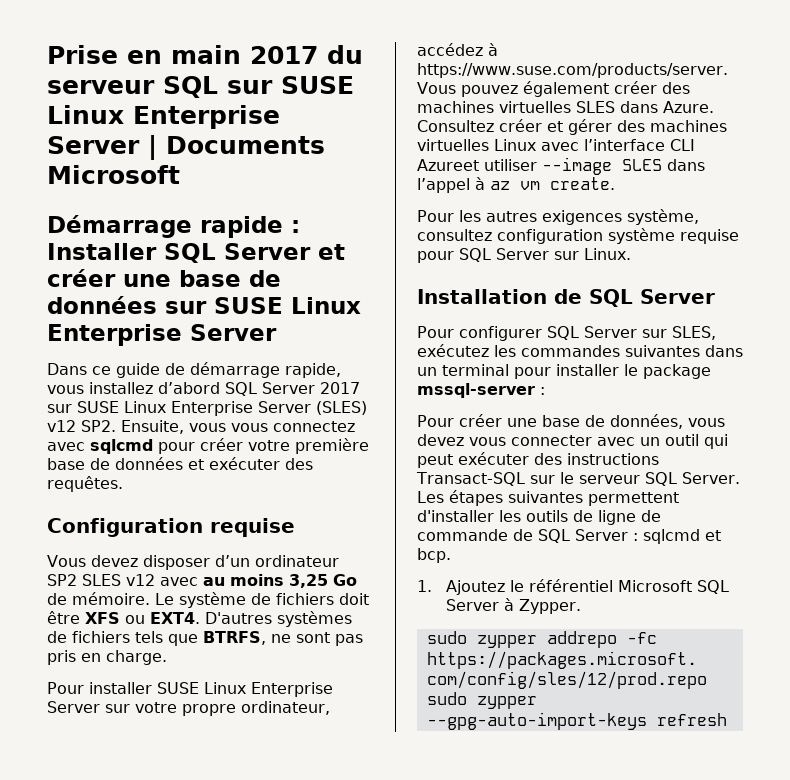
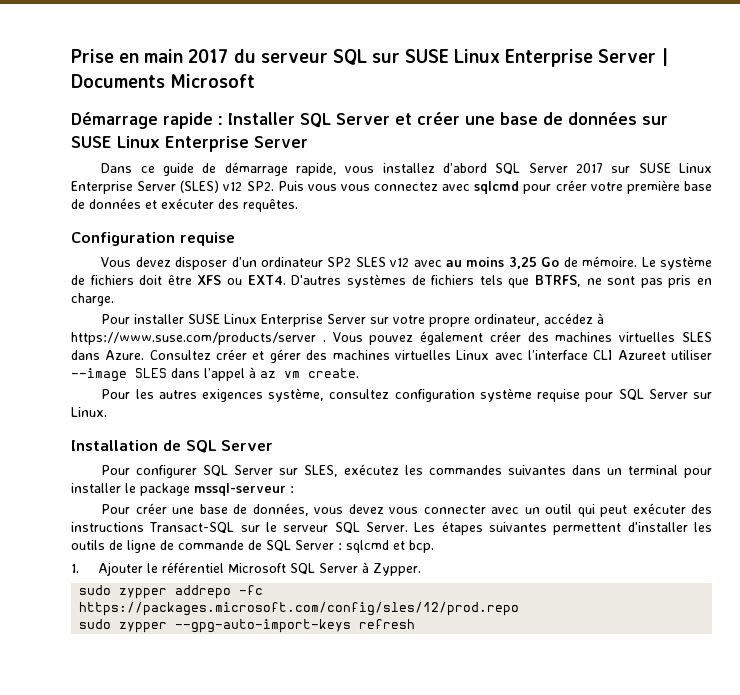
[121,420,184,434] Ensuite, -> [277,181,304,191] Puis
[417,63,728,78] https://www.suse.com/products/server. -> [71,332,326,345] https://www.suse.com/products/server .
[417,383,535,398] mssql-server -> [194,483,286,496] mssql-serveur
[446,580,506,595] Ajoutez -> [98,562,144,576] Ajouter

